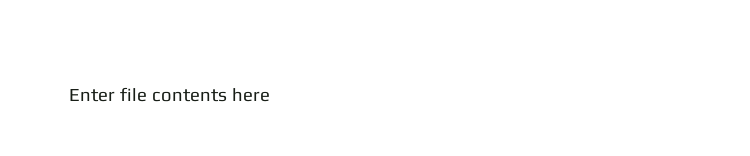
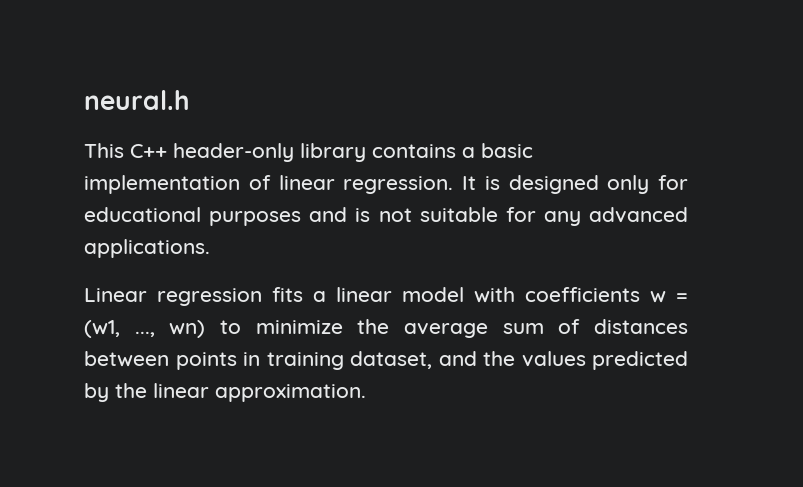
[69,87,270,102] Enter file contents here -> [84,90,190,110] [84,143,533,162] [84,175,688,194] [84,207,688,226] [84,239,210,258] [84,287,688,306] [84,319,688,338] [84,351,688,370] [84,383,366,402] neural.h // This C++ header-only library contains a basic implementation of linear regression. It is designed only for educational purposes and is not suitable for any advanced applications. // Linear regression fits a linear model with coefficients w = (w1, ..., wn) to minimize the average sum of distances between points in training dataset, and the values predicted by the linear approximation.

